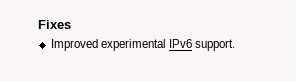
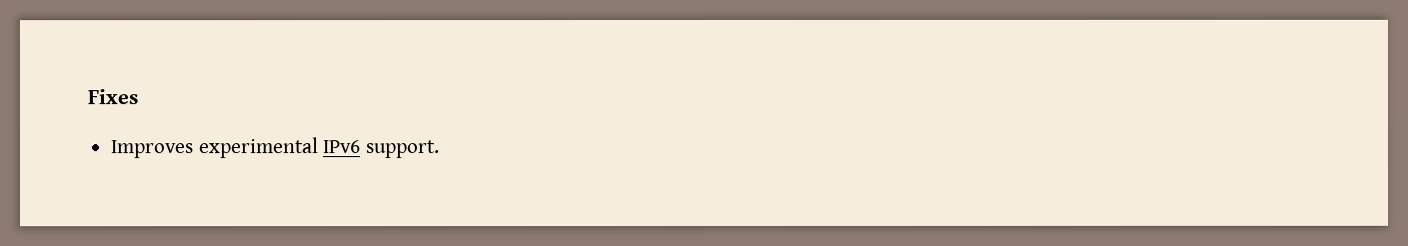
[50,39,98,51] Improved -> [111,140,195,159] Improves

